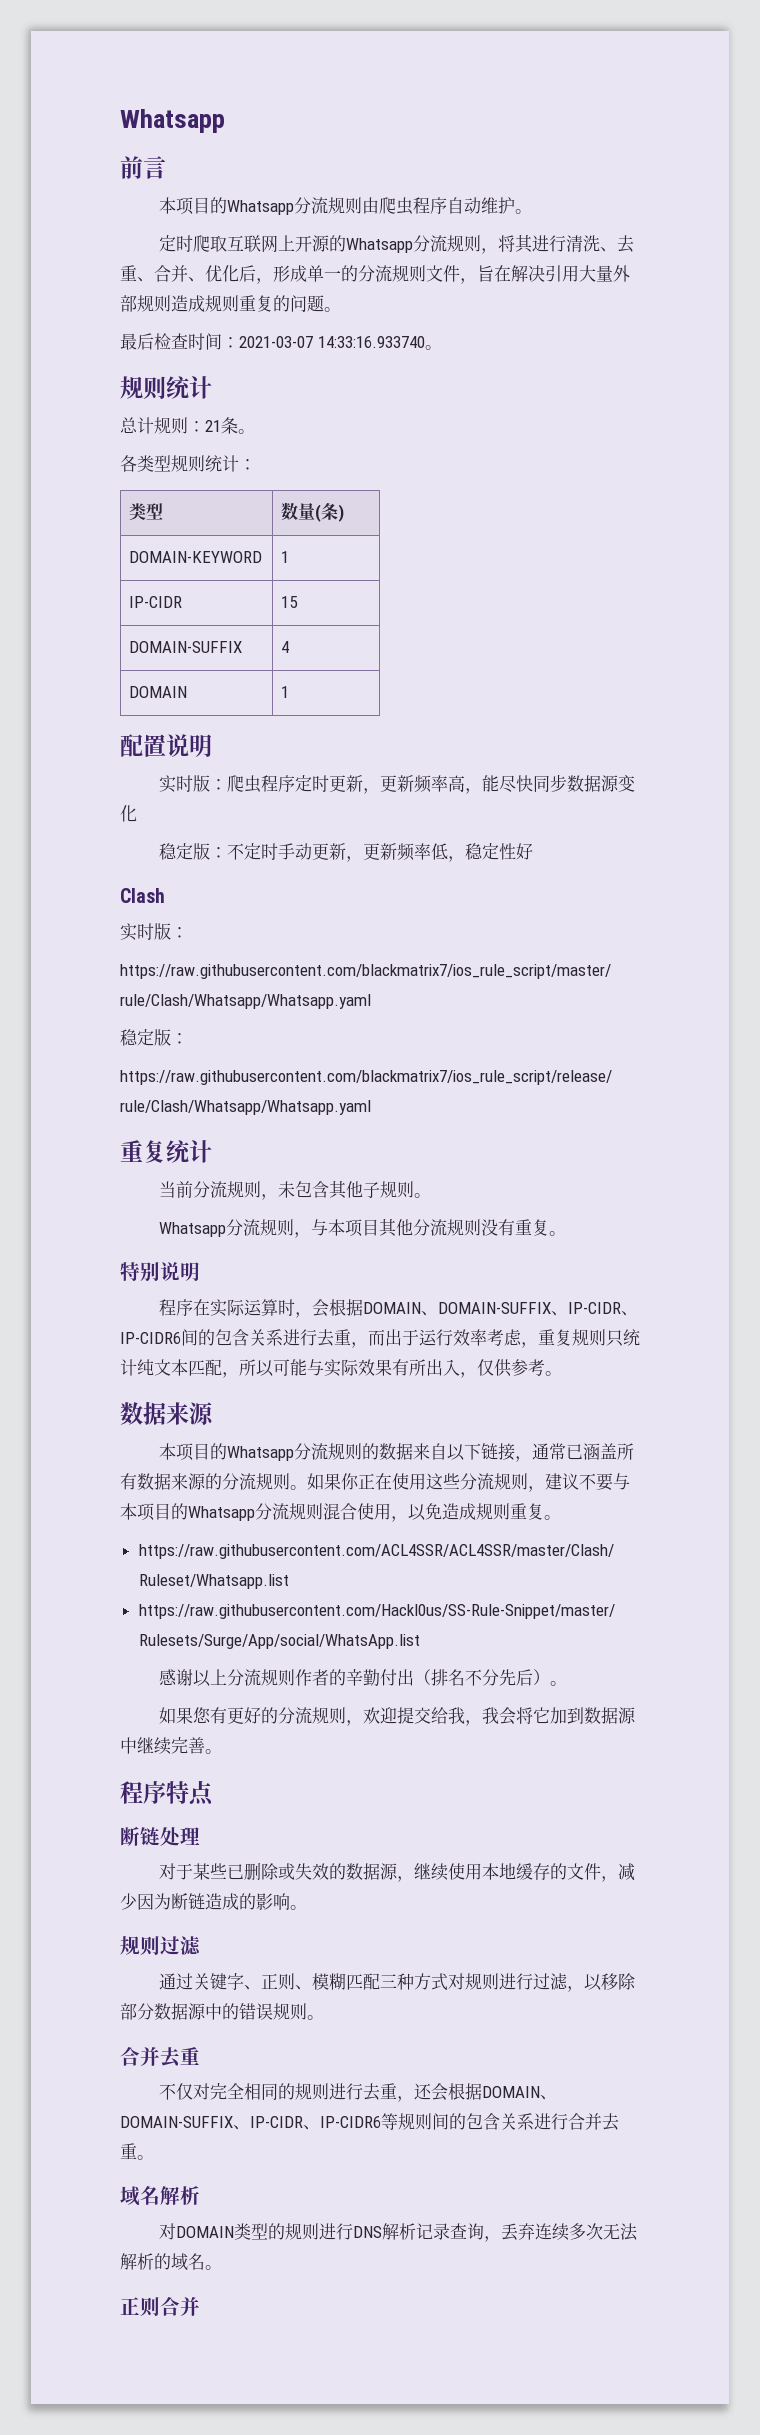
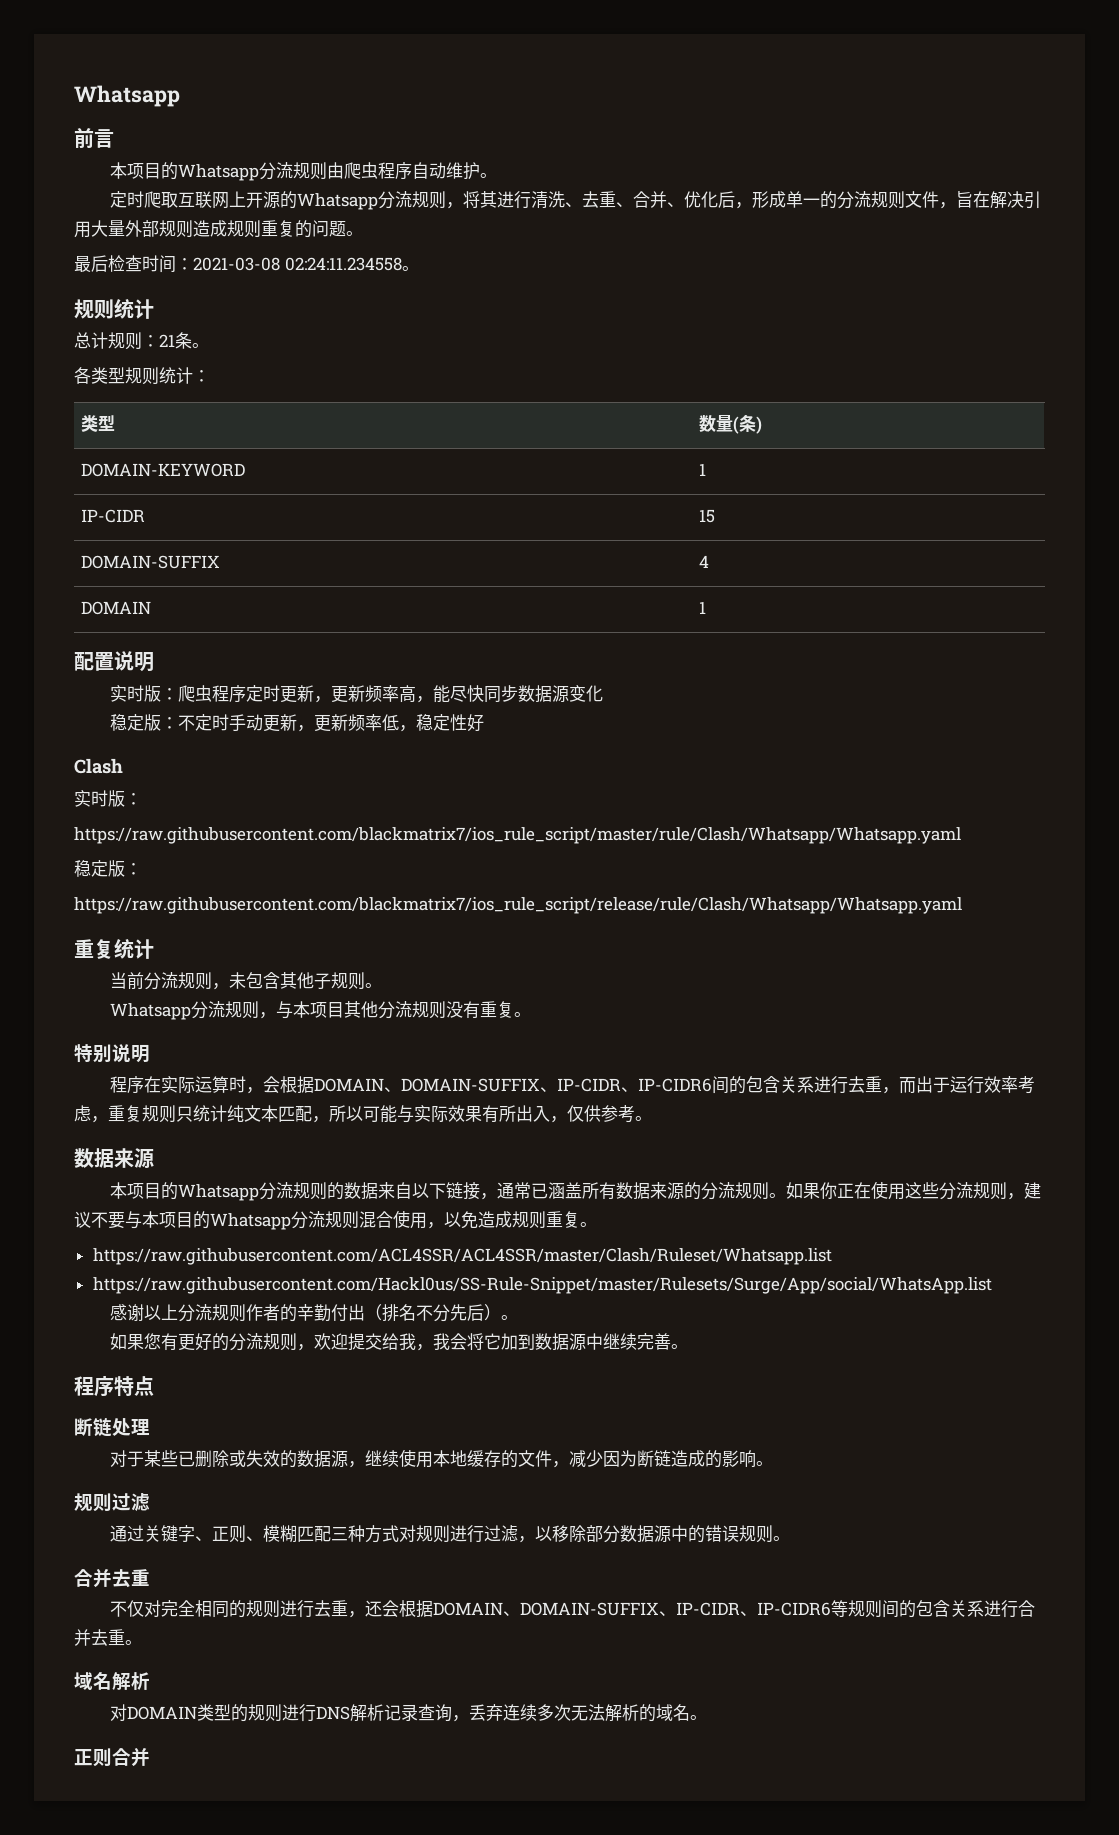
[239,336,425,348] 2021-03-07 14:33:16.933740 -> [193,257,402,271] 2021-03-08 02:24:11.234558

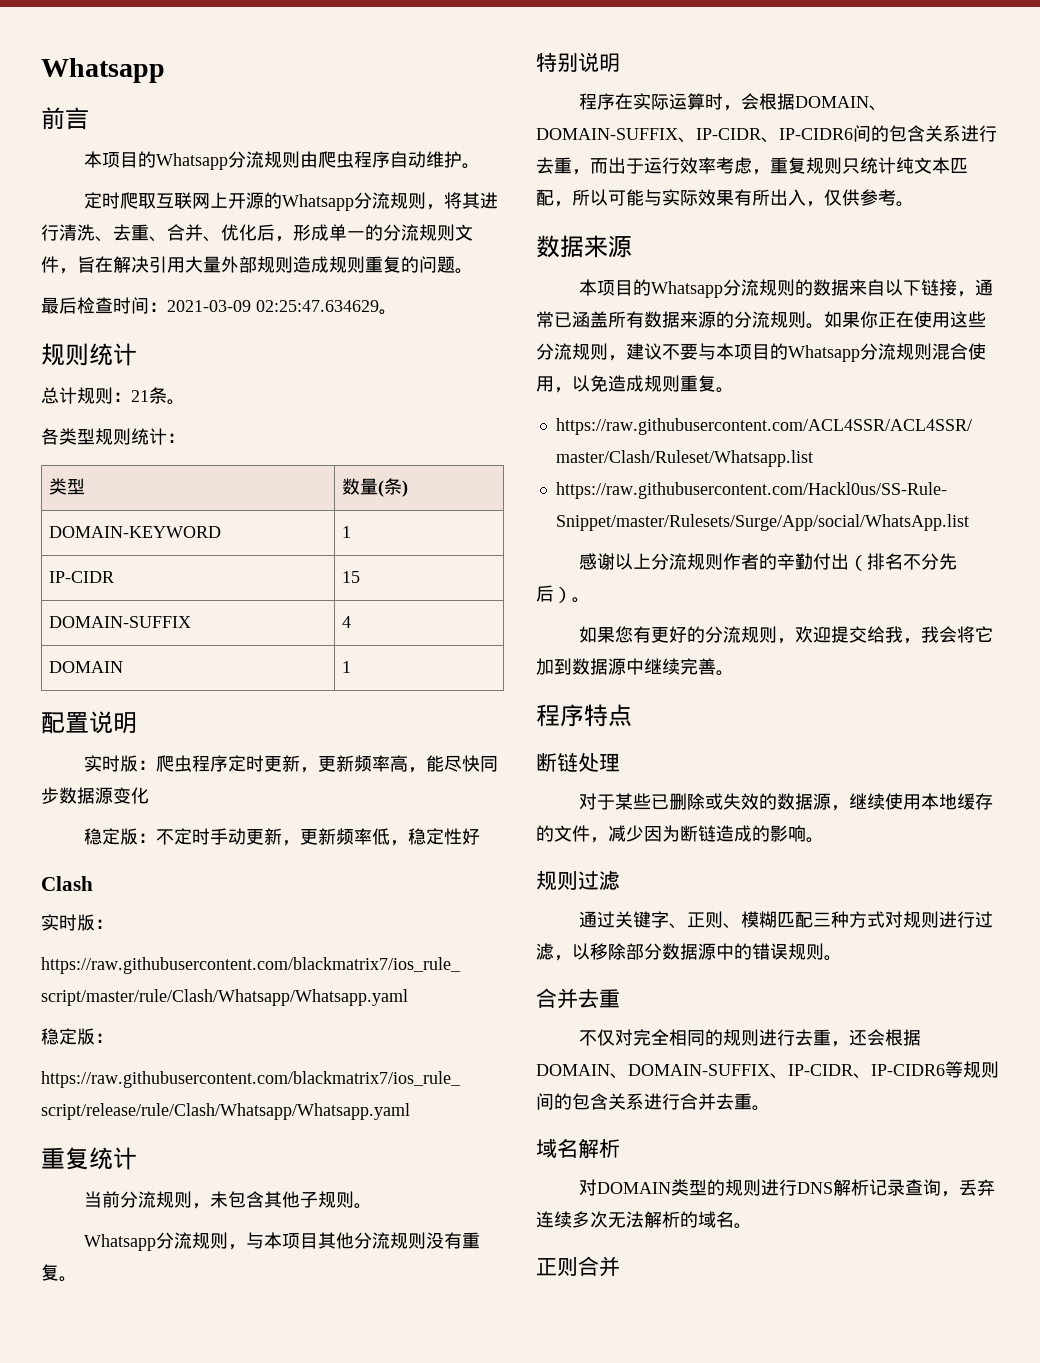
[193,257,402,271] 2021-03-08 02:24:11.234558 -> [167,300,379,312] 2021-03-09 02:25:47.634629

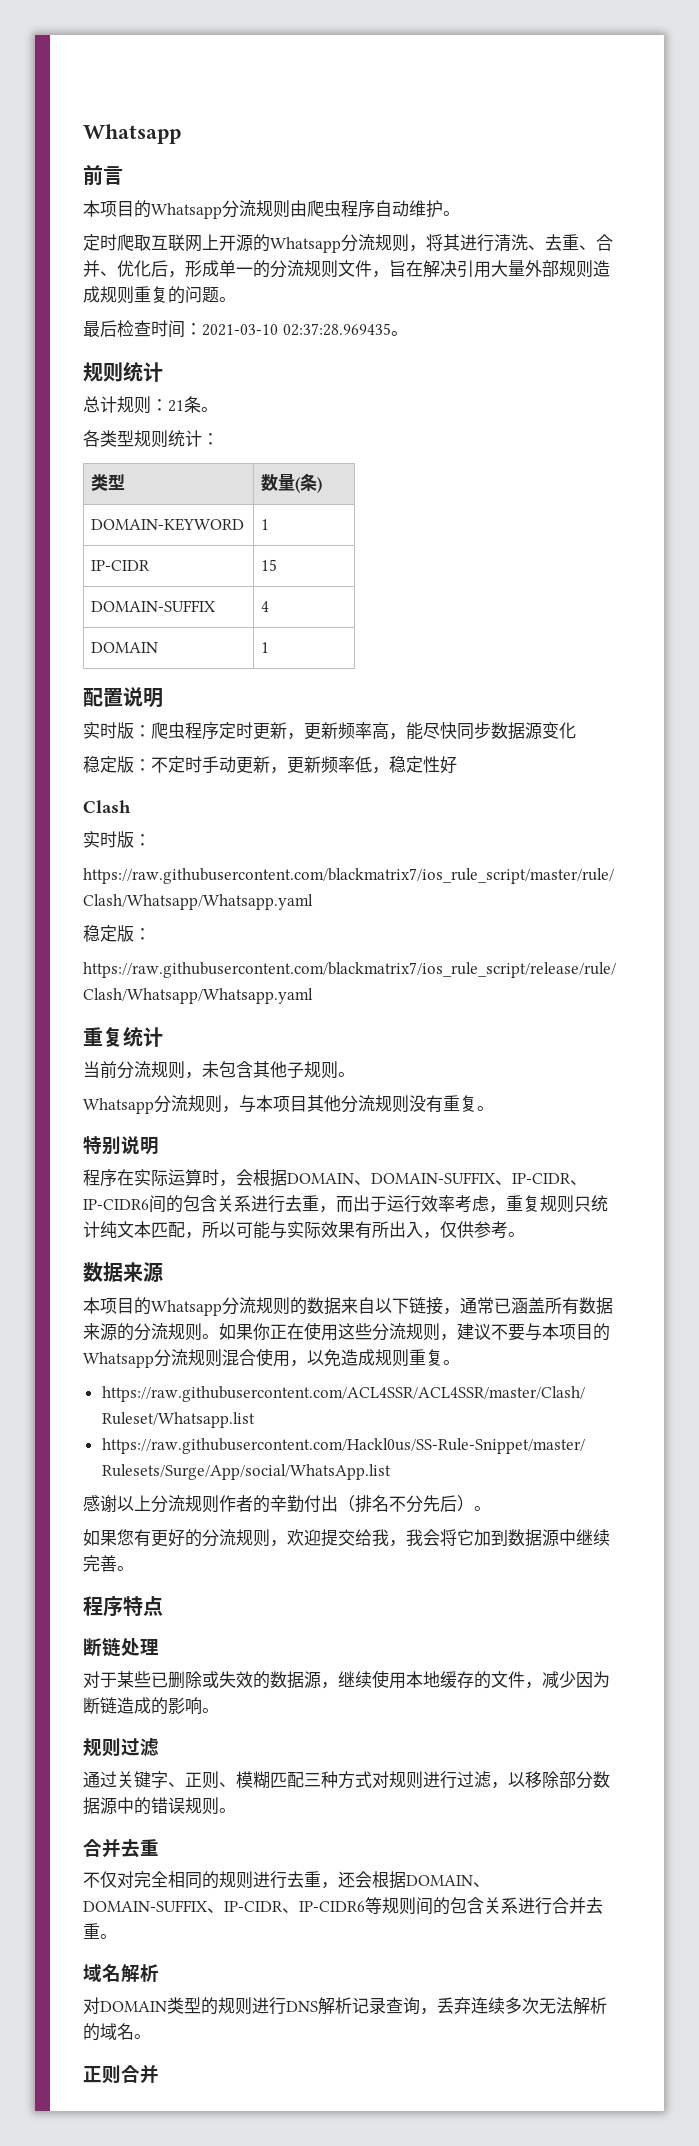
[167,300,379,312] 2021-03-09 02:25:47.634629 -> [202,323,391,336] 2021-03-10 02:37:28.969435

